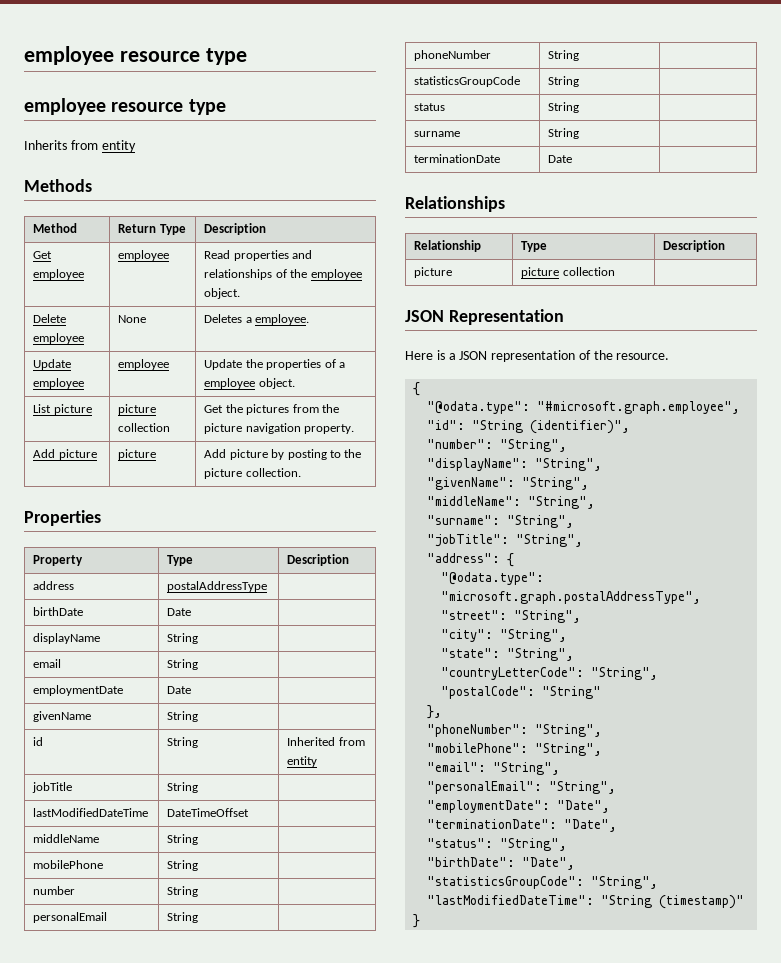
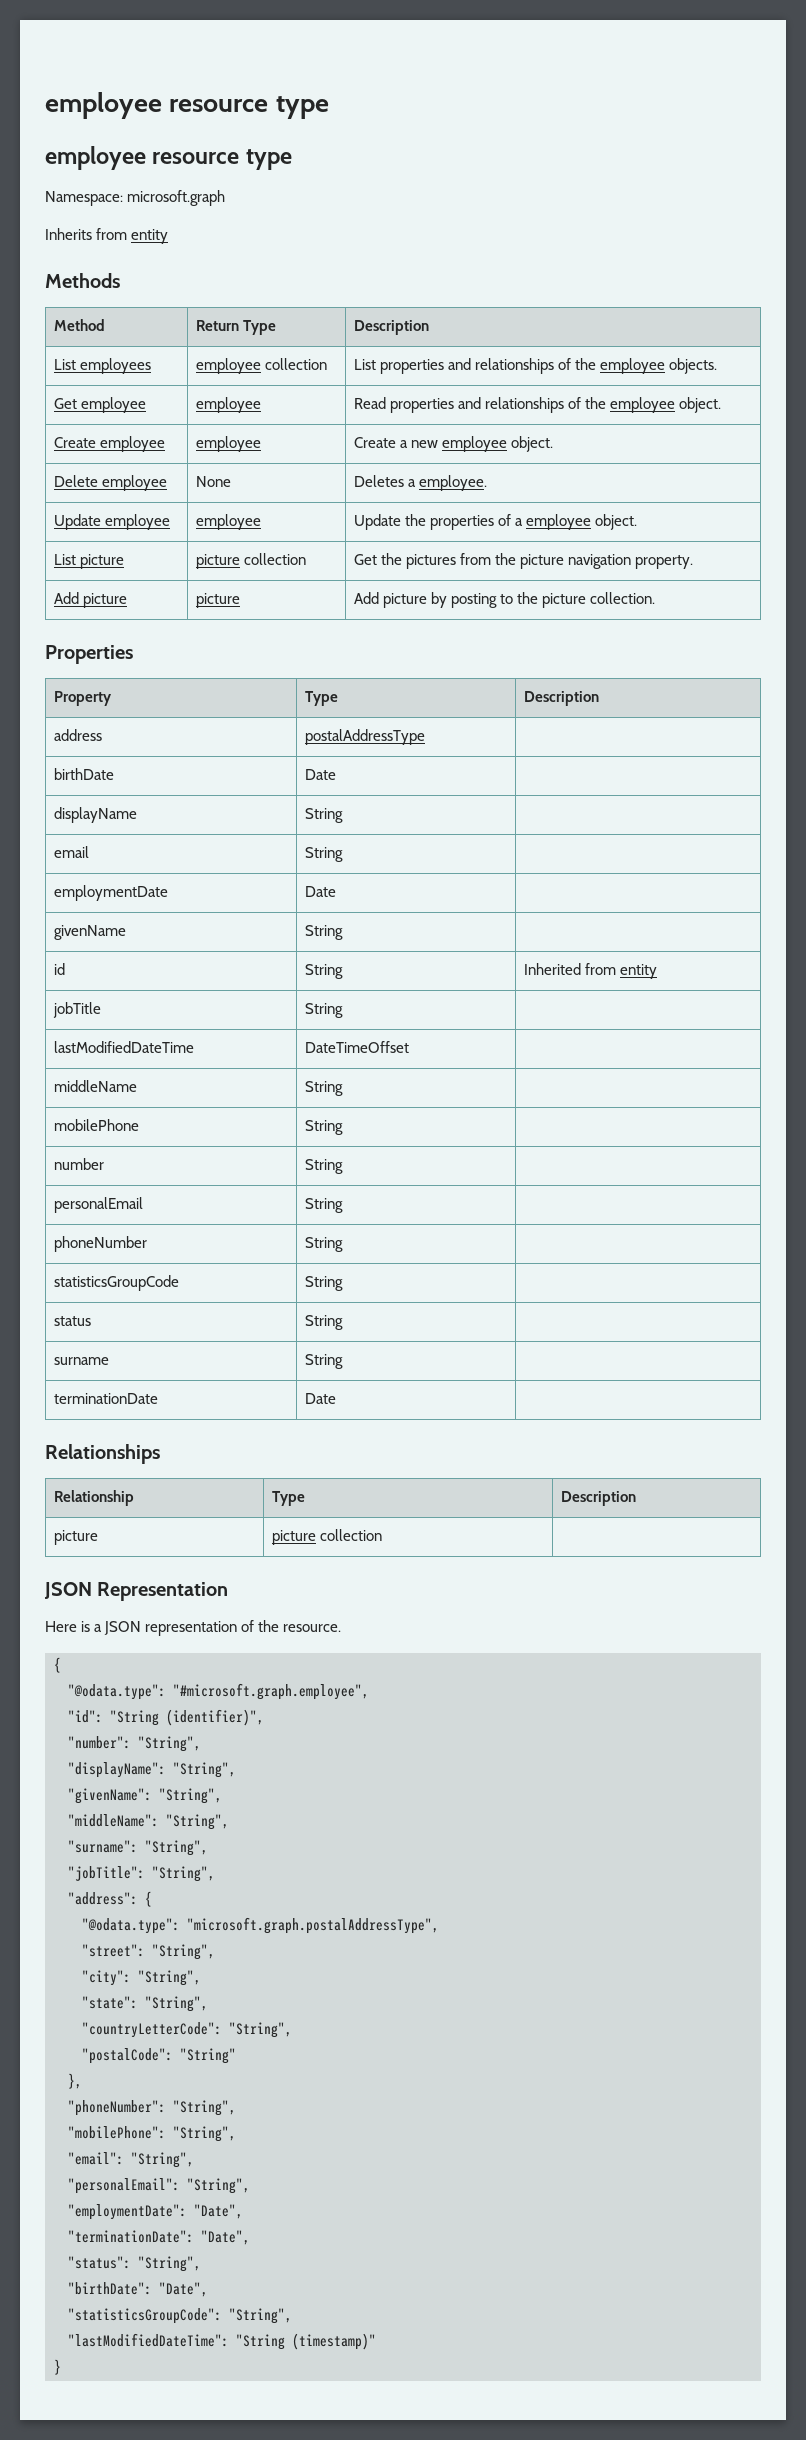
(226, 107) none -> [45,190,226,206] // Namespace: microsoft.graph
(267, 229) none -> [53,358,151,374] [195,358,327,374] [353,358,718,374] // List employees | employee collection | List properties and relationships of the employee objects.
(241, 293) none -> [53,436,165,452] [195,436,261,452] [353,436,553,452] // Create employee | employee | Create a new employee object.

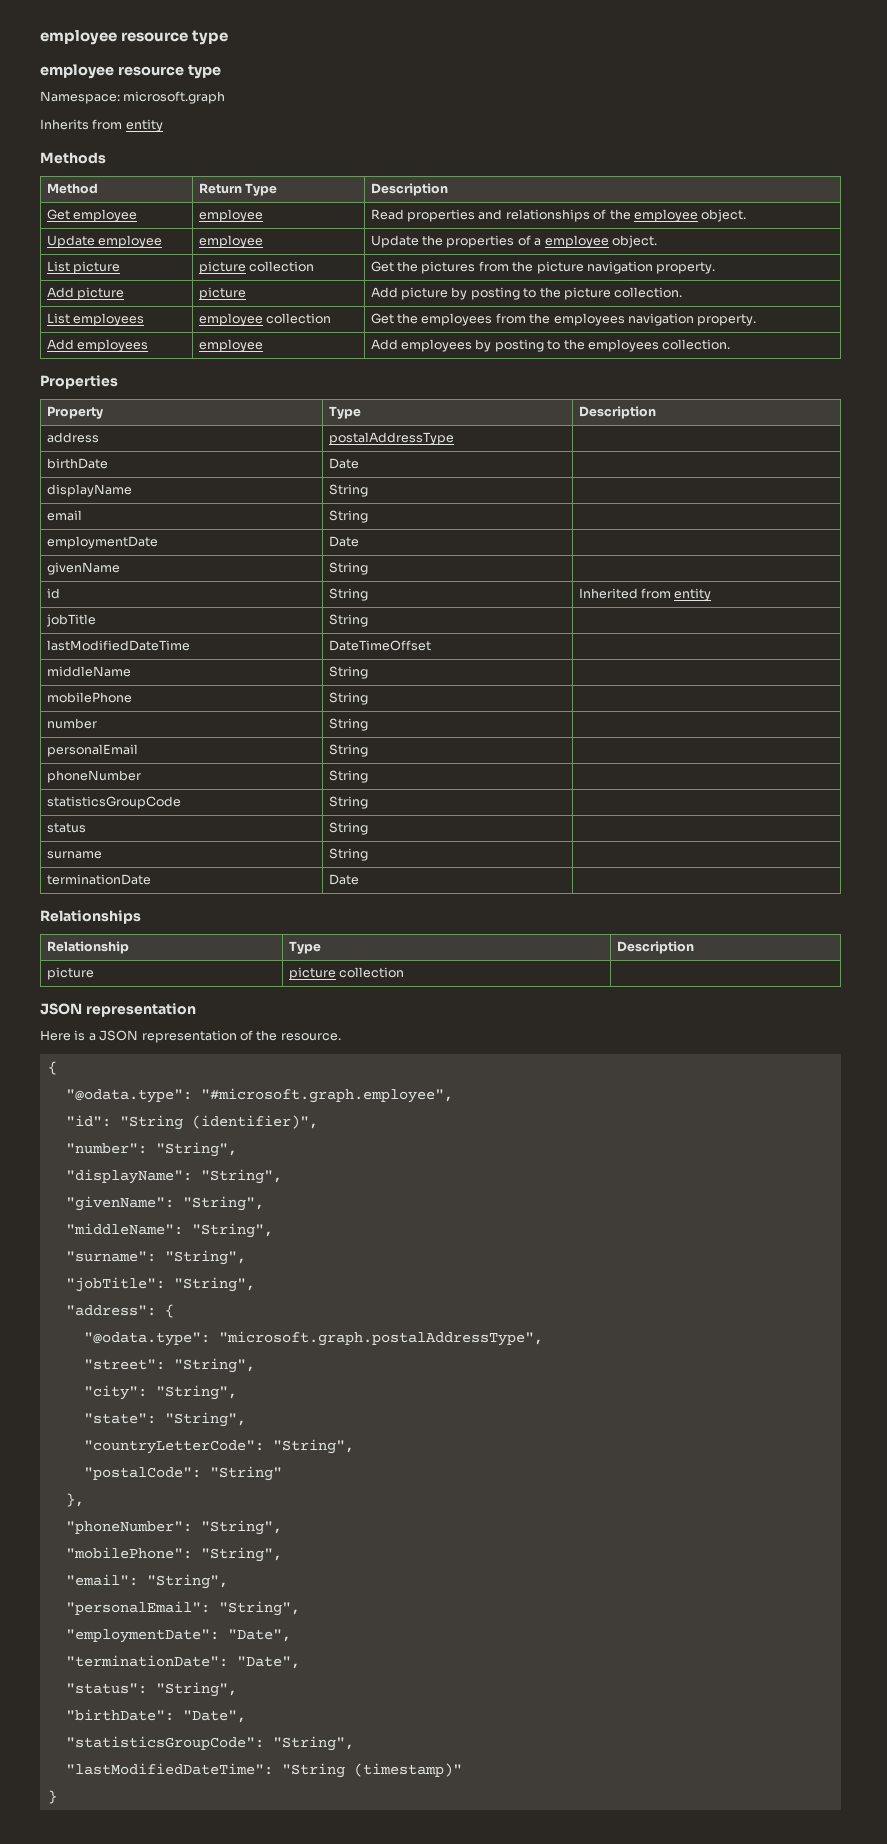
[53,358,151,374] [195,358,327,374] [353,358,718,374] // List employees | employee collection | List properties and relationships of the employee objects. -> (448, 189) none
[53,436,165,452] [195,436,261,452] [353,436,553,452] [53,475,167,491] [195,476,231,487] [353,475,487,491] // Create employee | employee | Create a new employee object. // Delete employee | None | Deletes a employee. -> (747, 215) none
(656, 598) none -> [46,313,145,326] [198,313,332,326] [370,313,757,326] [46,339,149,352] [198,339,263,352] [370,339,731,352] // List employees | employee collection | Get the employees from the employees navigation property. // Add employees | employee | Add employees by posting to the employees collection.
[97,1582,229,1601] Representation -> [85,1003,196,1017] representation

